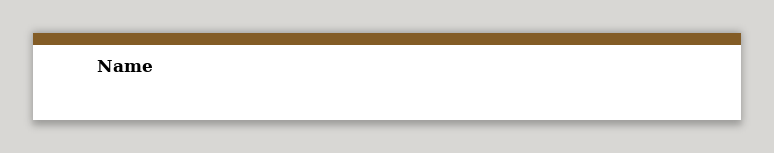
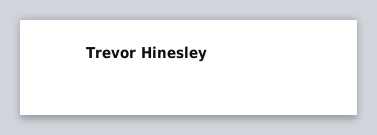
[97,60,153,72] Name -> [86,46,207,62] Trevor Hinesley

